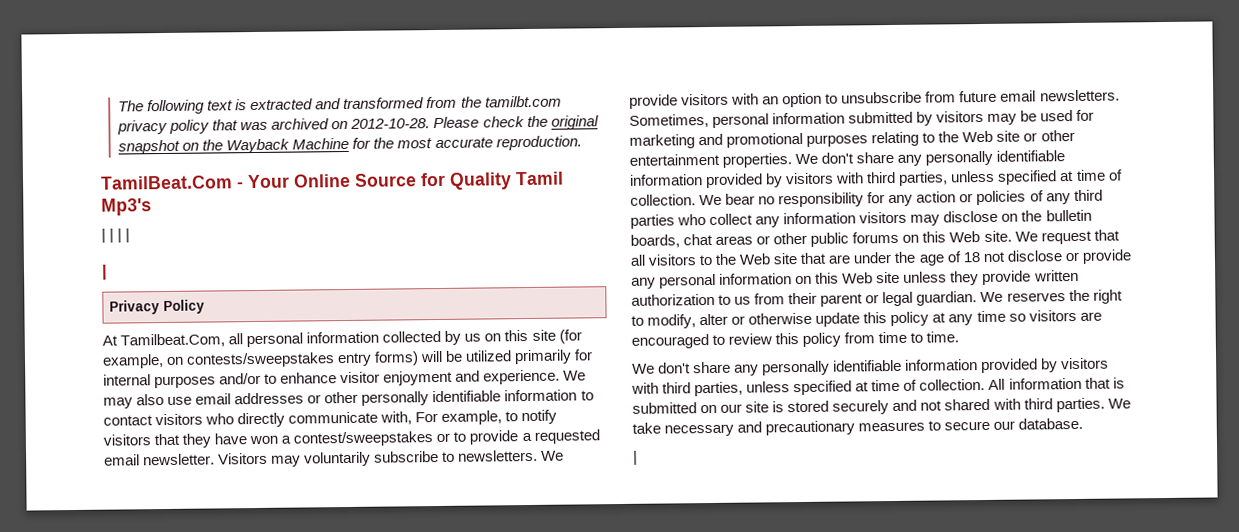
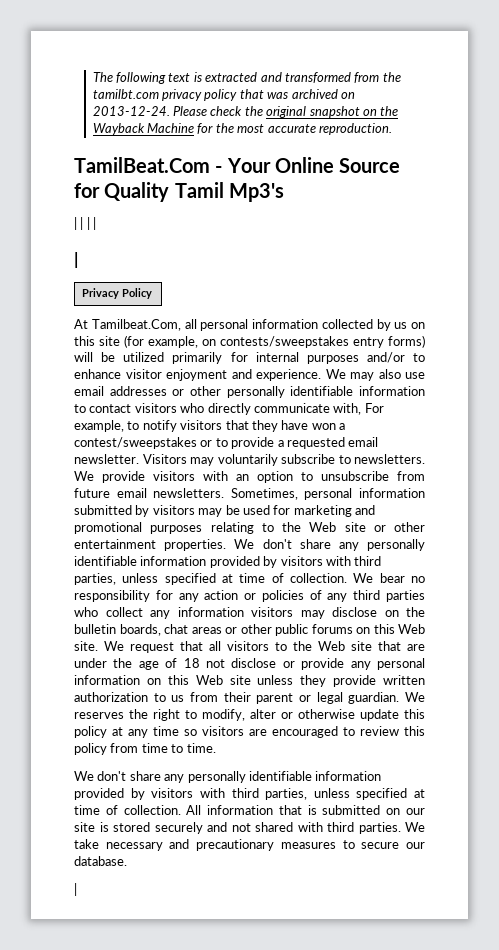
[350,118,431,129] 2012-10-28. -> [92,106,170,116] 2013-12-24.

